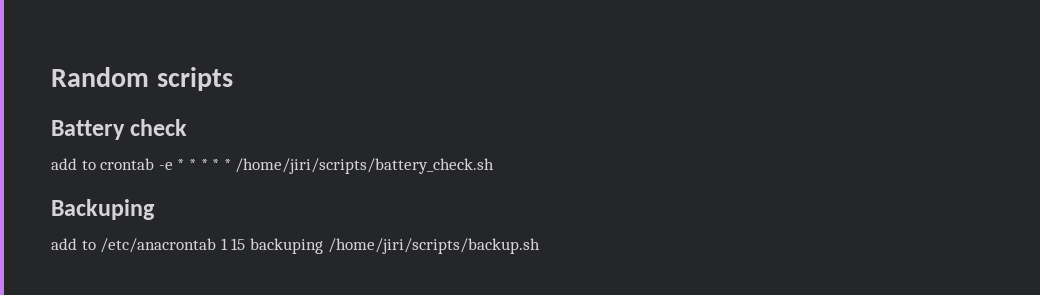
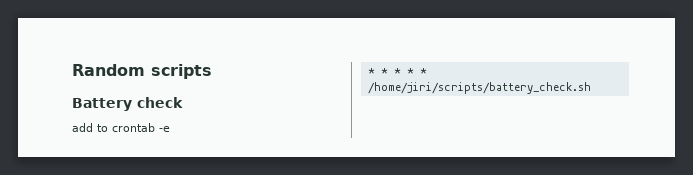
(173, 166) none -> (170, 129) //
[51,199,155,220] [51,238,540,254] // Backuping // add to /etc/anacrontab 1 15 backuping /home/jiri/scripts/backup.sh -> (591, 88) none

